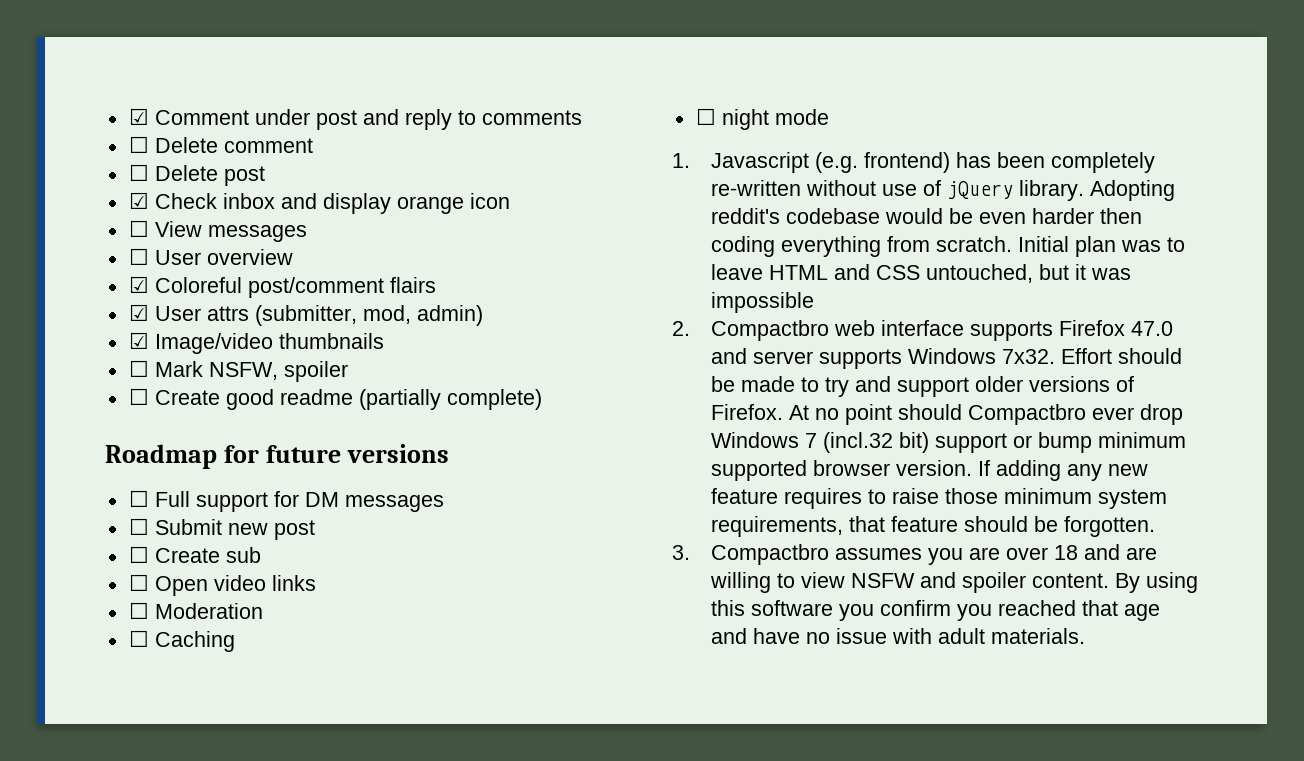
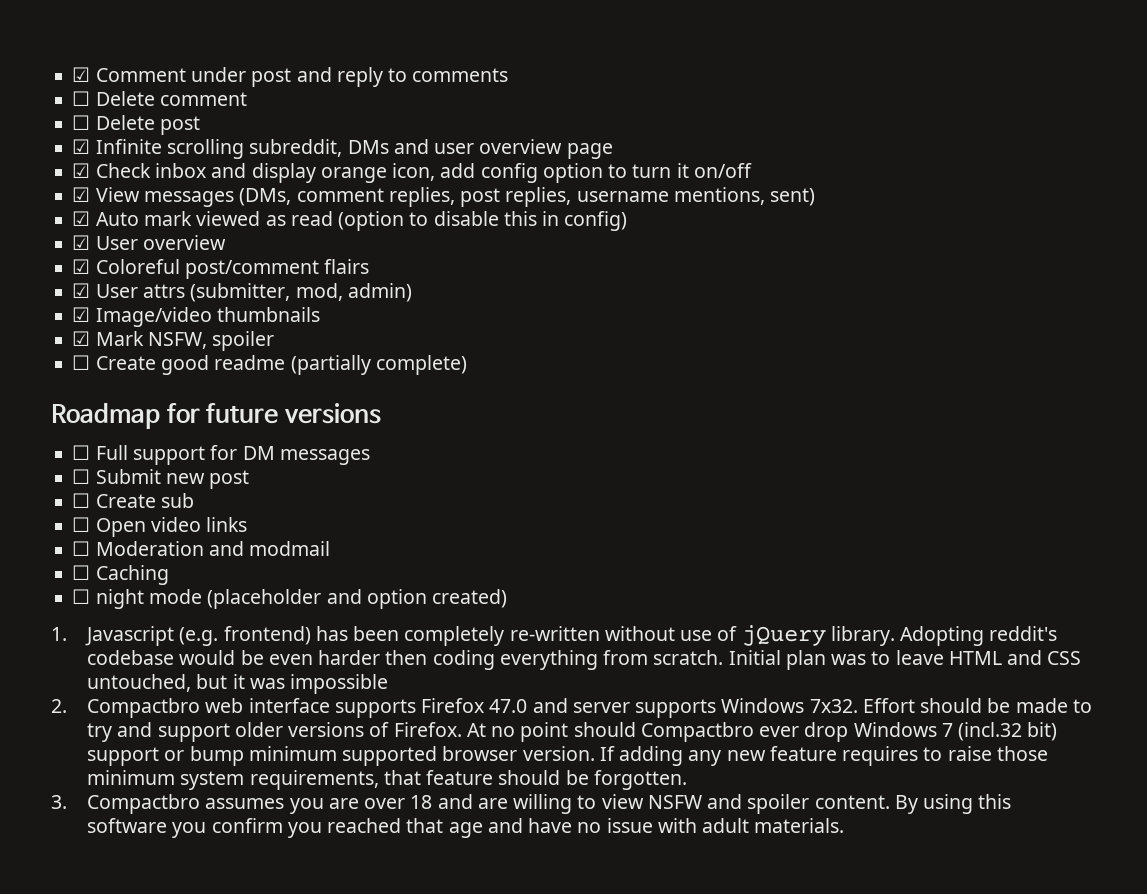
(265, 176) none -> [72,139,613,159] // ☑ Infinite scrolling subreddit, DMs and user overview page
[469,193,510,209] [128,220,307,242] [128,248,149,265] icon // ☐ View messages // ☐ -> [392,163,752,183] [72,187,816,207] [72,211,628,231] [72,235,91,250] icon, add config option to turn it on/off // ☑ View messages (DMs, comment replies, post replies, username mentions, sent) // ☑ Auto mark viewed as read (option to disable this in config) // ☑
[128,360,149,377] ☐ -> [72,331,91,346] ☑
(263, 611) none -> [208,541,331,556] and modmail
(829, 117) none -> [207,589,508,609] (placeholder and option created)

